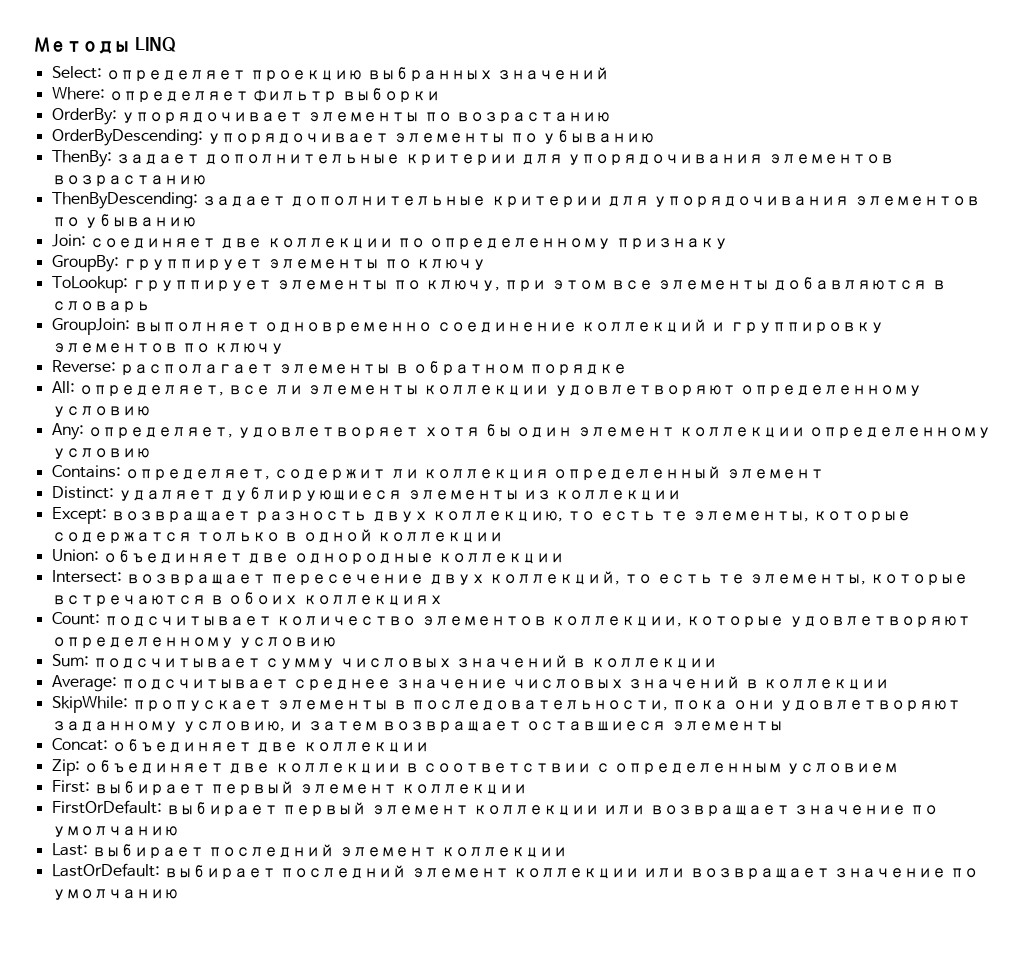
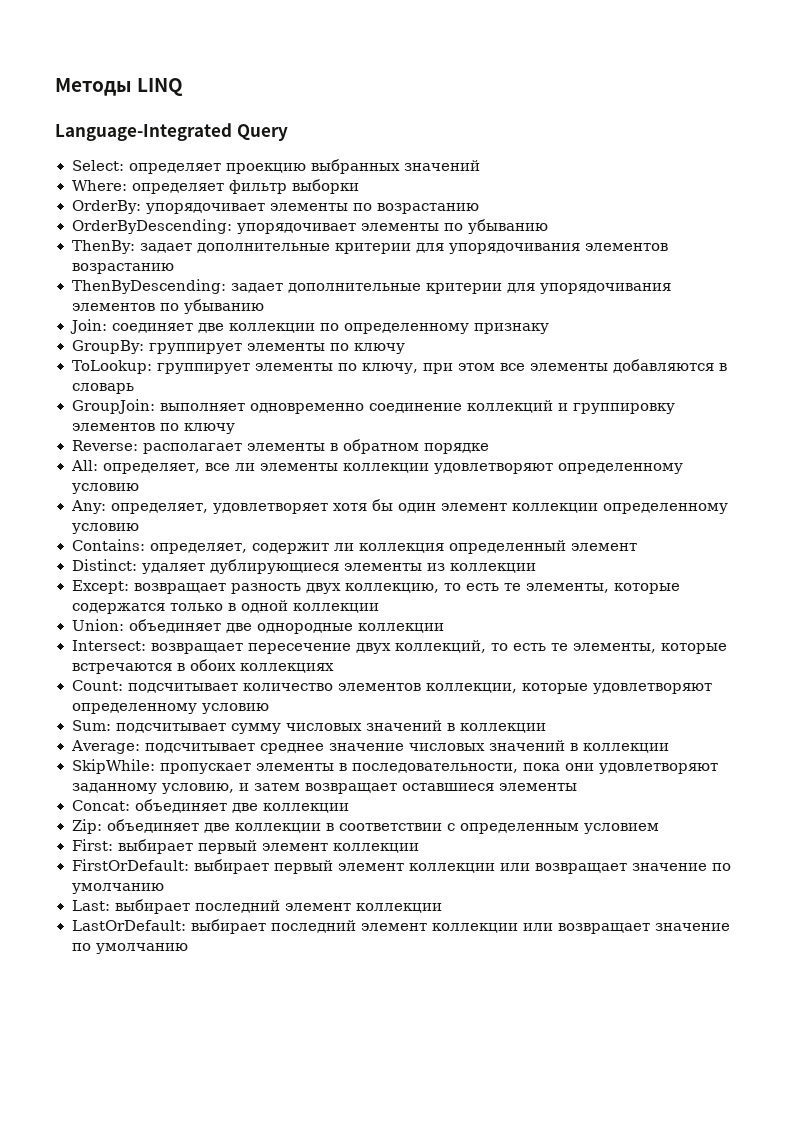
(176, 44) none -> [55,123,288,141] // Language-Integrated Query

